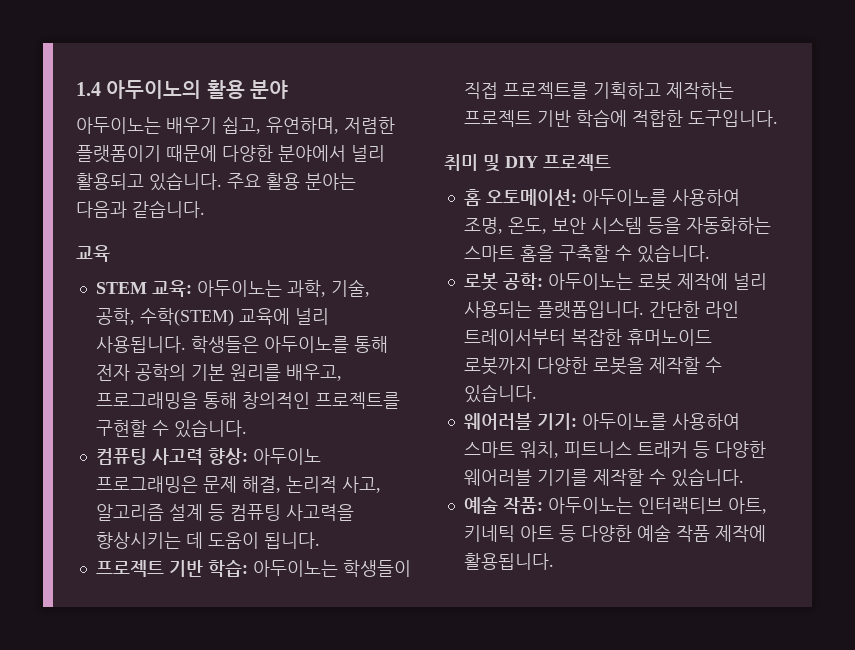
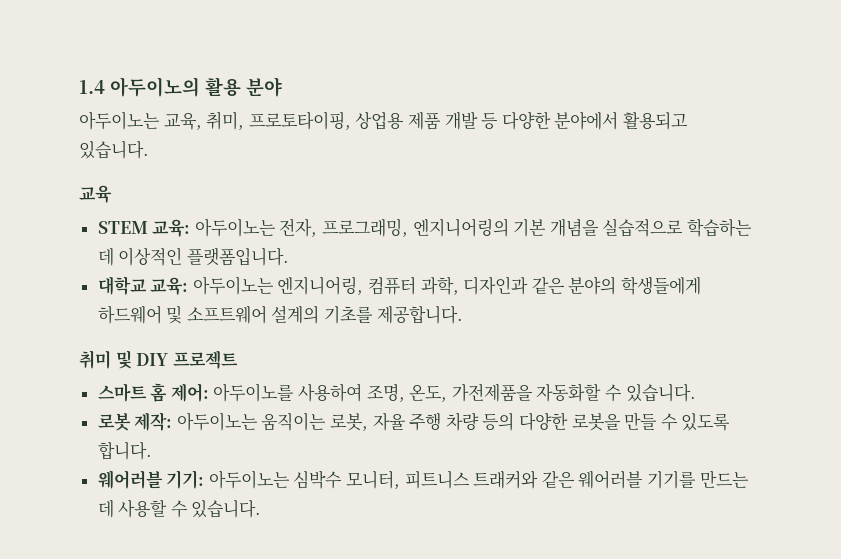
[166,117,395,134] [76,145,217,163] 배우기 쉽고, 유연하며, 저렴한 플랫폼이기 때문에 -> [163,111,499,130] 교육, 취미, 프로토타이핑, 상업용 제품 개발 등
[351,145,385,162] 널리 -> (619, 120) none
[227,173,356,190] [76,200,205,218] 주요 활용 분야는 다음과 같습니다. -> (149, 150) none
[286,279,370,297] [95,308,329,326] [95,336,388,353] [95,364,342,381] [95,392,400,409] [95,419,247,438] [95,448,321,465] [95,476,381,493] [95,504,354,521] [95,532,320,549] [95,560,411,577] [463,82,734,99] [463,109,778,127] 과학, 기술, 공학, 수학(STEM) 교육에 널리 사용됩니다. 학생들은 아두이노를 통해 전자 공학의 기본 원리를 배우고, 프로그래밍을 통해 창의적인 프로젝트를 구현할 수 있습니다. // 컴퓨팅 사고력 향상: 아두이노 프로그래밍은 문제 해결, 논리적 사고, 알고리즘 설계 등 컴퓨팅 사고력을 향상시키는 데 도움이 됩니다. // 프로젝트 기반 학습: 아두이노는 학생들이 직접 프로젝트를 기획하고 제작하는 프로젝트 기반 학습에 적합한 도구입니다. -> [279,218,753,237] [97,247,289,266] [97,276,702,295] [97,305,463,324] 전자, 프로그래밍, 엔지니어링의 기본 개념을 실습적으로 학습하는 데 이상적인 플랫폼입니다. // 대학교 교육: 아두이노는 엔지니어링, 컴퓨터 과학, 디자인과 같은 분야의 학생들에게 하드웨어 및 소프트웨어 설계의 기초를 제공합니다.
[463,189,577,206] 홈 오토메이션: -> [97,383,209,402] 스마트 홈 제어:
[551,217,771,234] [463,244,710,263] [463,273,767,291] [463,301,739,319] [463,329,712,346] [463,357,722,375] [463,384,537,403] [463,413,740,430] [463,441,766,458] [463,468,744,487] [463,497,767,514] [463,524,766,542] [463,553,554,570] 보안 시스템 등을 자동화하는 스마트 홈을 구축할 수 있습니다. // 로봇 공학: 아두이노는 로봇 제작에 널리 사용되는 플랫폼입니다. 간단한 라인 트레이서부터 복잡한 휴머노이드 로봇까지 다양한 로봇을 제작할 수 있습니다. // 웨어러블 기기: 아두이노를 사용하여 스마트 워치, 피트니스 트래커 등 다양한 웨어러블 기기를 제작할 수 있습니다. // 예술 작품: 아두이노는 인터랙티브 아트, 키네틱 아트 등 다양한 예술 작품 제작에 활용됩니다. -> [451,383,696,402] [97,412,731,431] [97,442,152,460] [97,470,749,489] [97,499,262,518] 가전제품을 자동화할 수 있습니다. // 로봇 제작: 아두이노는 움직이는 로봇, 자율 주행 차량 등의 다양한 로봇을 만들 수 있도록 합니다. // 웨어러블 기기: 아두이노는 심박수 모니터, 피트니스 트래커와 같은 웨어러블 기기를 만드는 데 사용할 수 있습니다.

